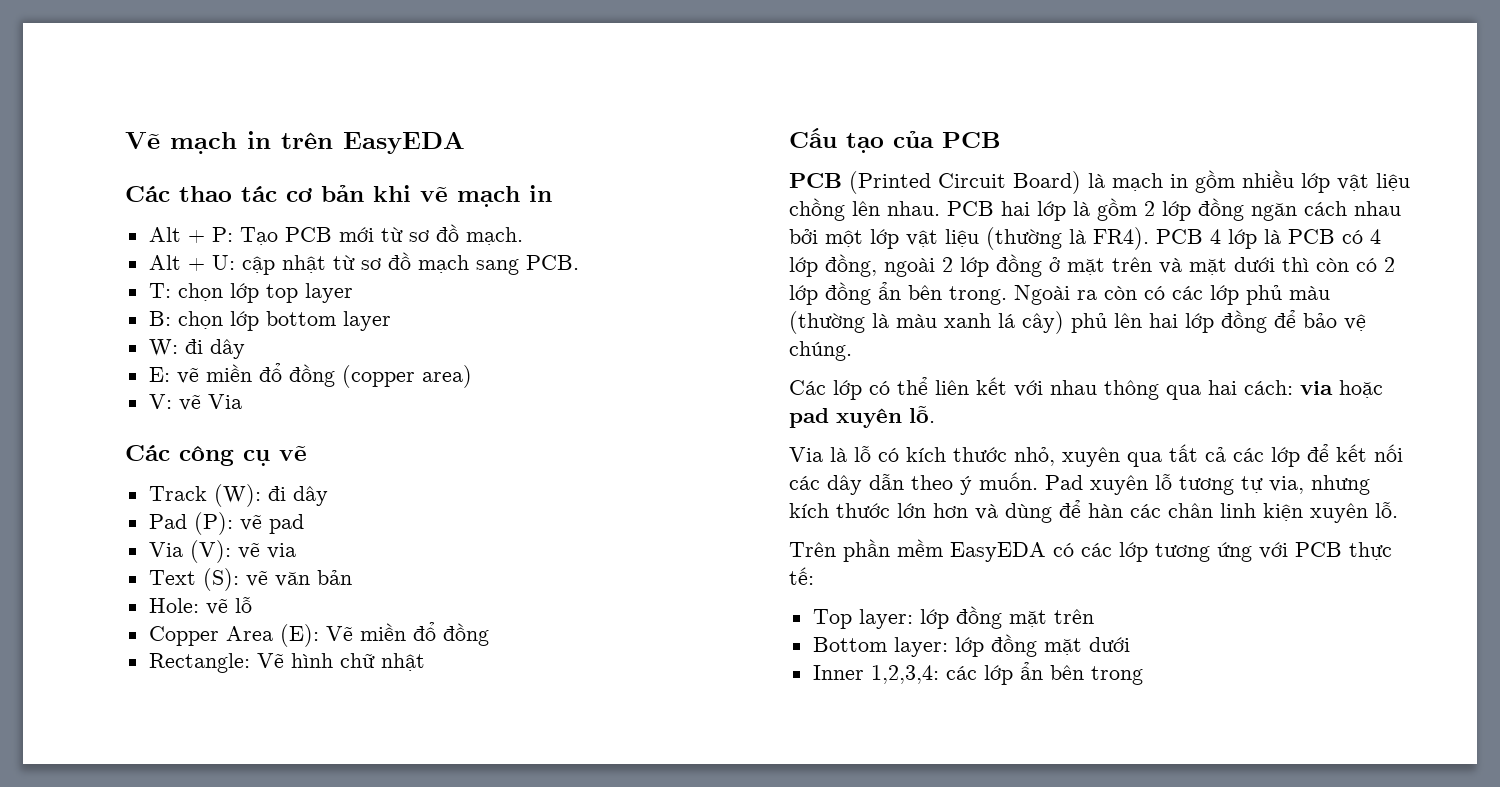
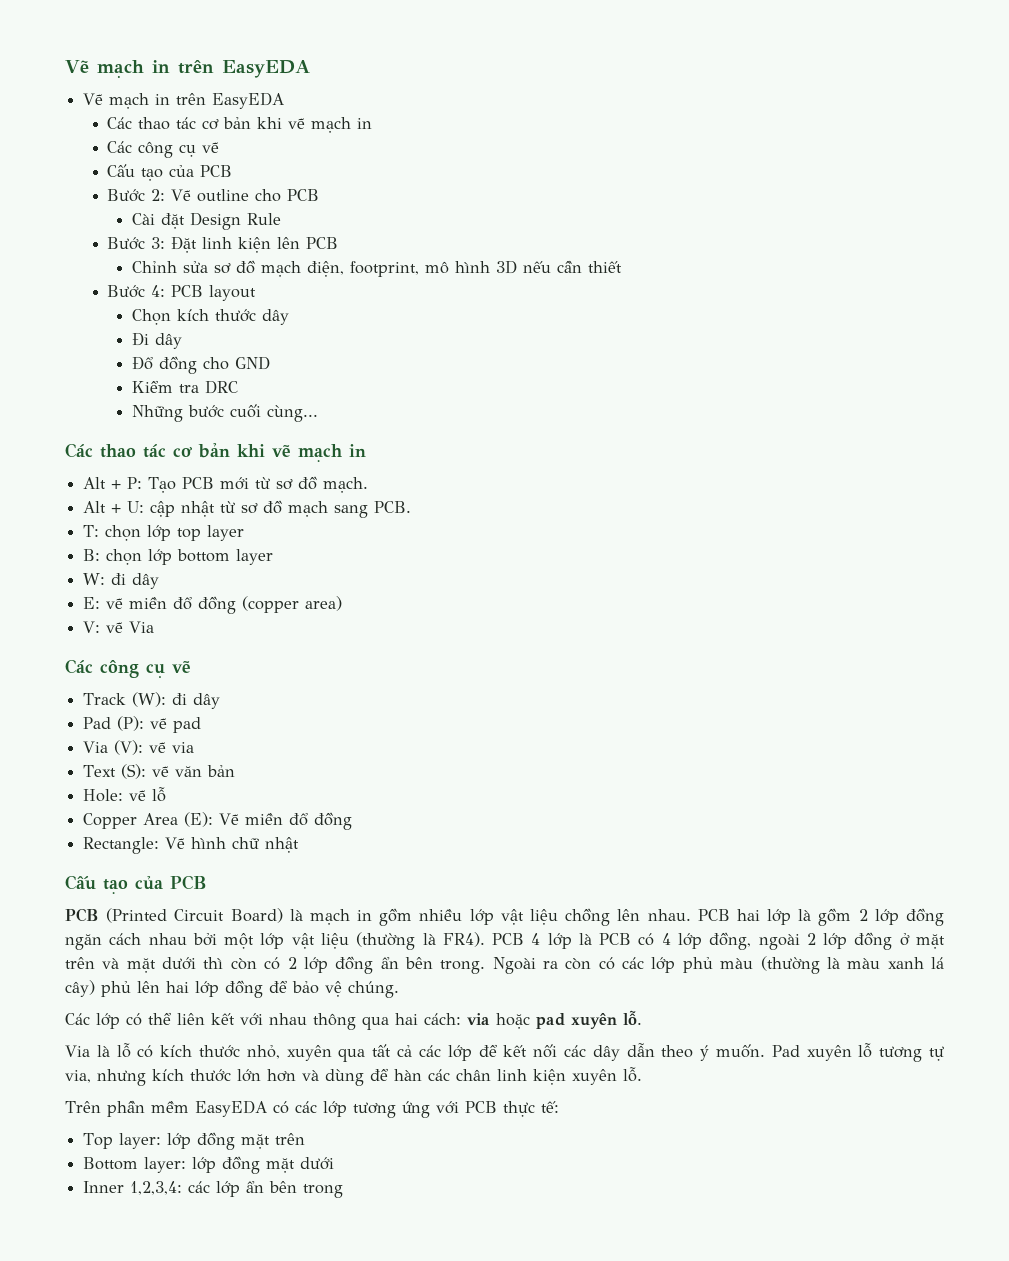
[125,131,465,154] Vẽ mạch in trên EasyEDA -> [65,60,310,78] [83,92,285,109] [107,117,373,133] [107,141,220,158] [107,164,233,181] [107,189,320,202] [131,212,281,230] [107,236,339,253] [131,260,622,277] [107,285,257,301] [131,309,289,325] [131,332,182,349] [131,356,270,374] [131,380,238,394] [131,404,318,422] Vẽ mạch in trên EasyEDA // Vẽ mạch in trên EasyEDA // Các thao tác cơ bản khi vẽ mạch in // Các công cụ vẽ // Cấu tạo của PCB // Bước 2: Vẽ outline cho PCB // Cài đặt Design Rule // Bước 3: Đặt linh kiện lên PCB // Chỉnh sửa sơ đồ mạch điện, footprint, mô hình 3D nếu cần thiết // Bước 4: PCB layout // Chọn kích thước dây // Đi dây // Đổ đồng cho GND // Kiểm tra DRC // Những bước cuối cùng...

